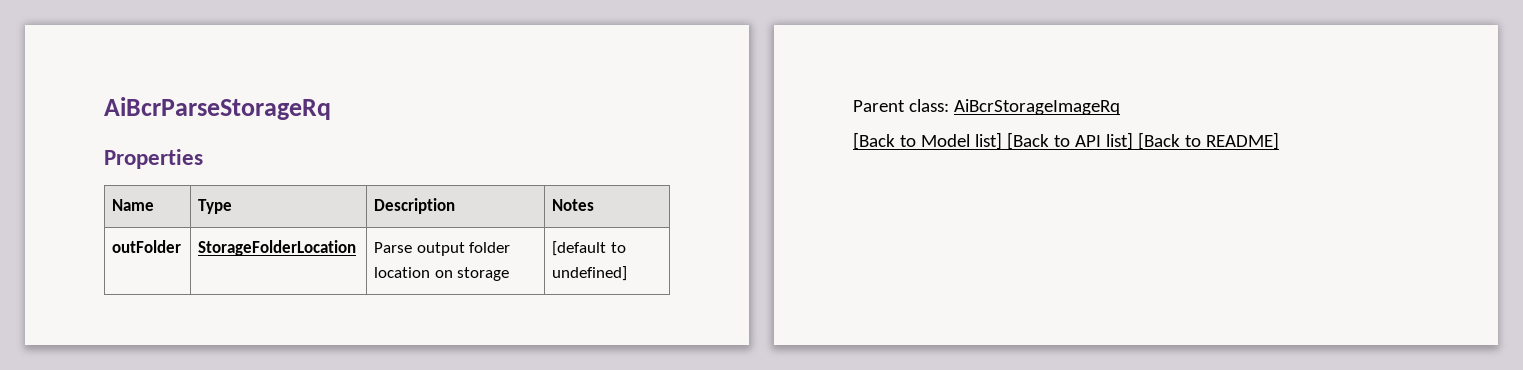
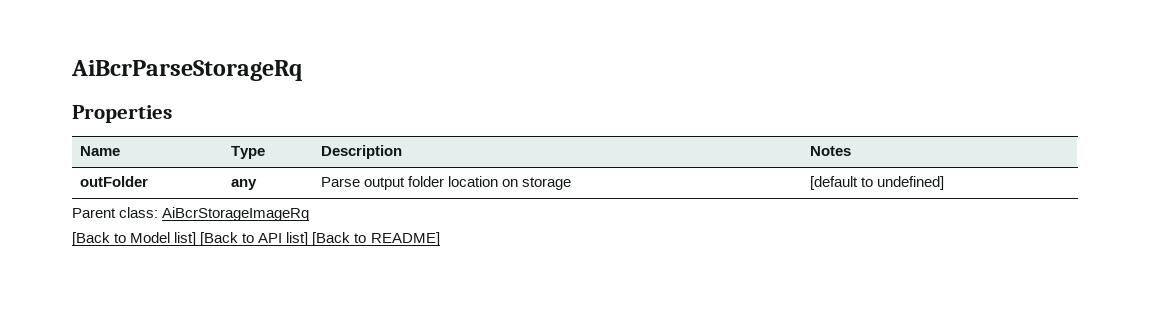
[198,240,357,256] StorageFolderLocation -> [230,179,257,190] any

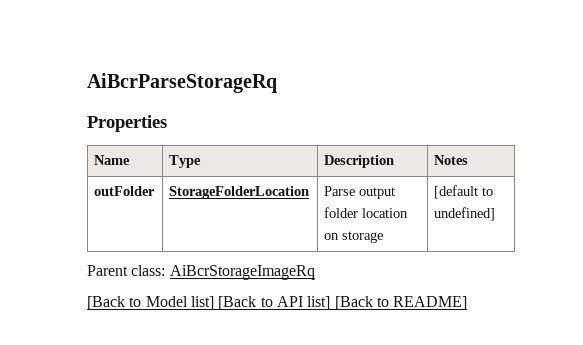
[230,179,257,190] any -> [169,186,310,199] StorageFolderLocation

